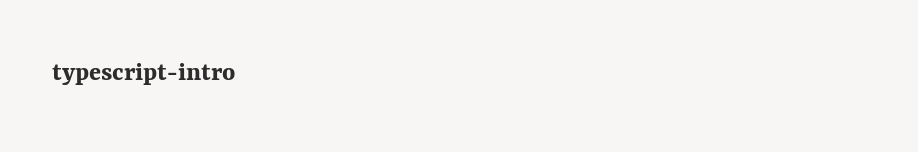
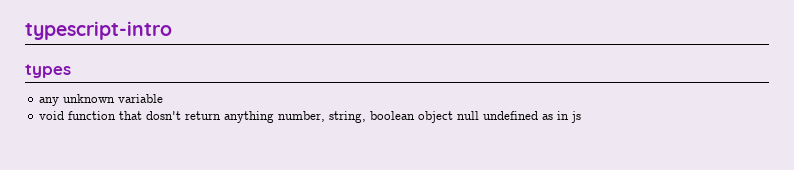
(235, 74) none -> [25,64,71,78] [39,94,164,106] [39,111,582,123] // types // any unknown variable // void function that dosn't return anything number, string, boolean object null undefined as in js

